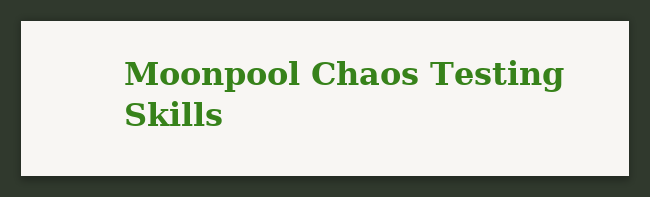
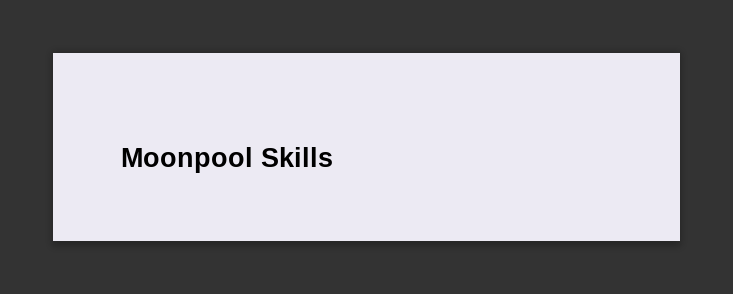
[311,60,564,92] Chaos Testing -> (253, 160) none

